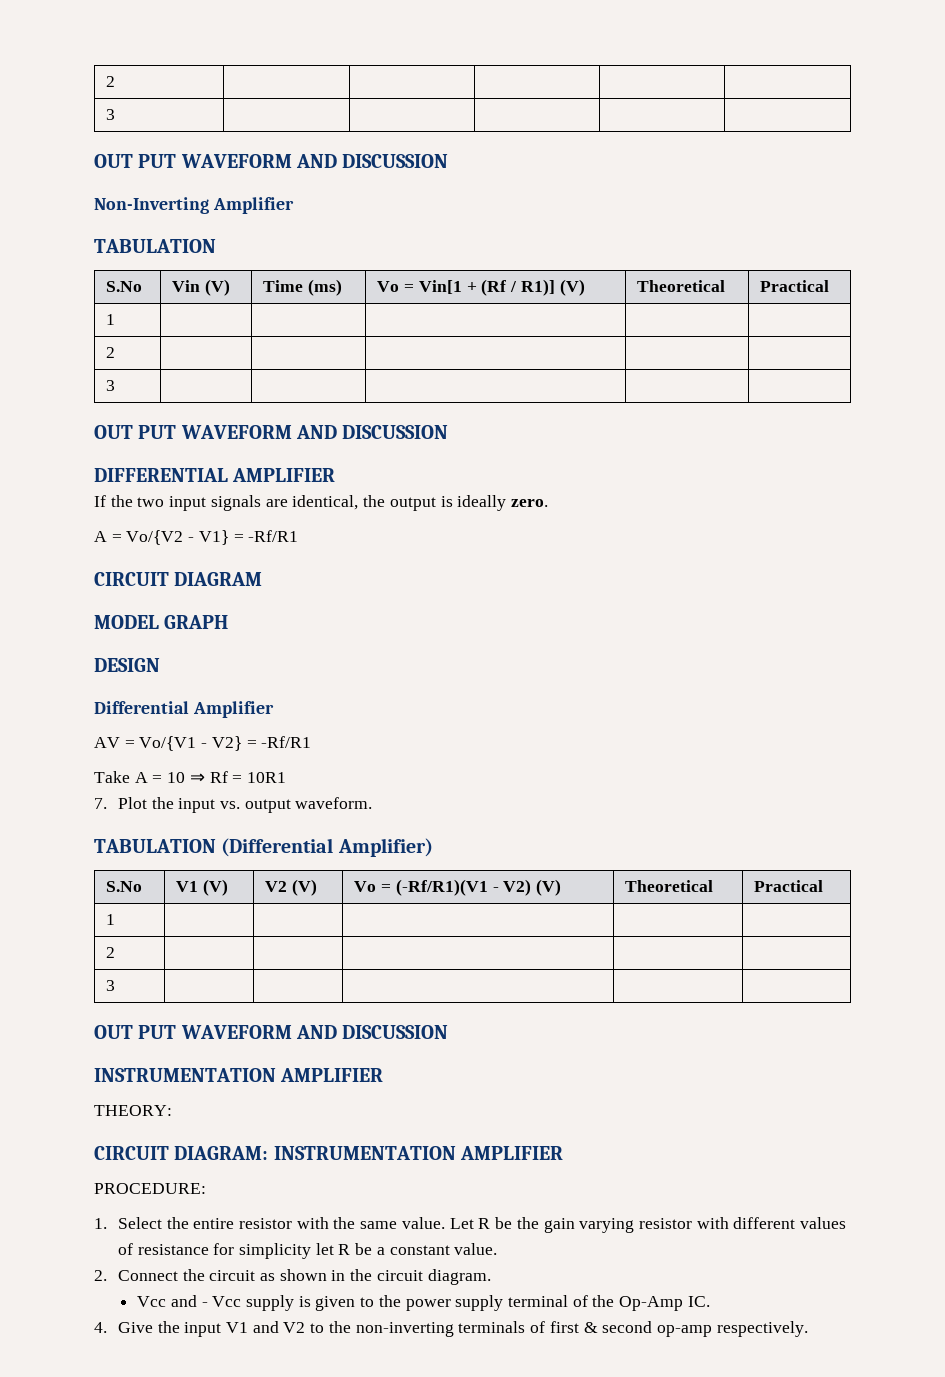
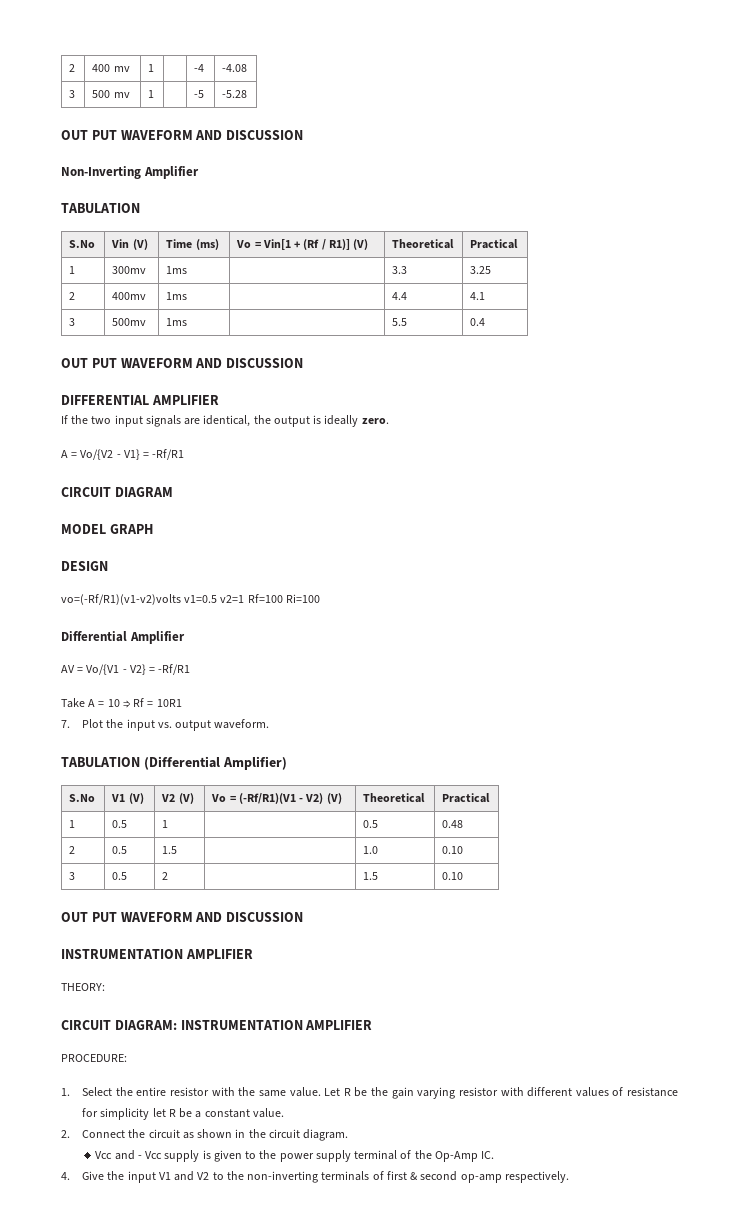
[106,76,116,87] [106,109,116,120] 2 | | | | | // 3 | | | | | -> [69,64,76,72] [92,64,130,72] [148,64,155,72] [194,64,205,72] [222,64,248,72] [69,90,76,98] [92,90,130,98] [148,90,155,98] [194,90,205,98] [222,90,248,98] 2 | 400 mv | 1 | | -4 | -4.08 // 3 | 500 mv | 1 | | -5 | -5.28
[106,347,116,358] [106,380,116,391] | | | | // 2 | | | | | // 3 | | | | | -> [112,266,147,274] [166,266,188,274] [392,266,408,274] [470,266,492,274] [69,292,76,300] [112,292,147,300] [166,292,188,300] [392,292,408,300] [470,292,486,300] [69,318,76,326] [112,318,147,326] [166,318,188,326] [392,318,408,326] [470,318,486,326] 300mv | 1ms | | 3.3 | 3.25 // 2 | 400mv | 1ms | | 4.4 | 4.1 // 3 | 500mv | 1ms | | 5.5 | 0.4
(160, 665) none -> [61,594,320,605] // vo=(-Rf/R1)(v1-v2)volts v1=0.5 v2=1 Rf=100 Ri=100
[106,947,116,958] [106,980,116,991] | | | | // 2 | | | | | // 3 | | | | | -> [112,820,128,828] [162,820,169,828] [363,820,379,828] [442,820,464,828] [69,846,76,854] [112,846,128,854] [162,846,178,854] [363,846,379,854] [442,846,464,854] [69,872,76,880] [112,872,128,880] [162,872,169,880] [363,872,379,880] [442,872,464,880] 0.5 | 1 | | 0.5 | 0.48 // 2 | 0.5 | 1.5 | | 1.0 | 0.10 // 3 | 0.5 | 2 | | 1.5 | 0.10

